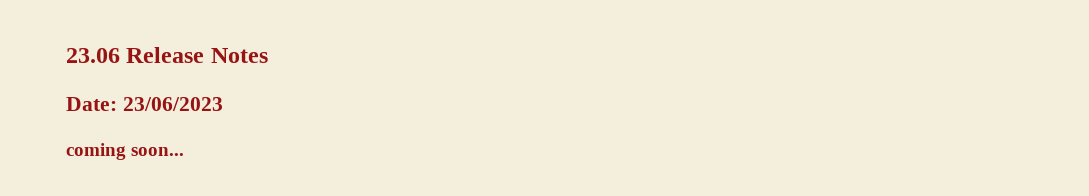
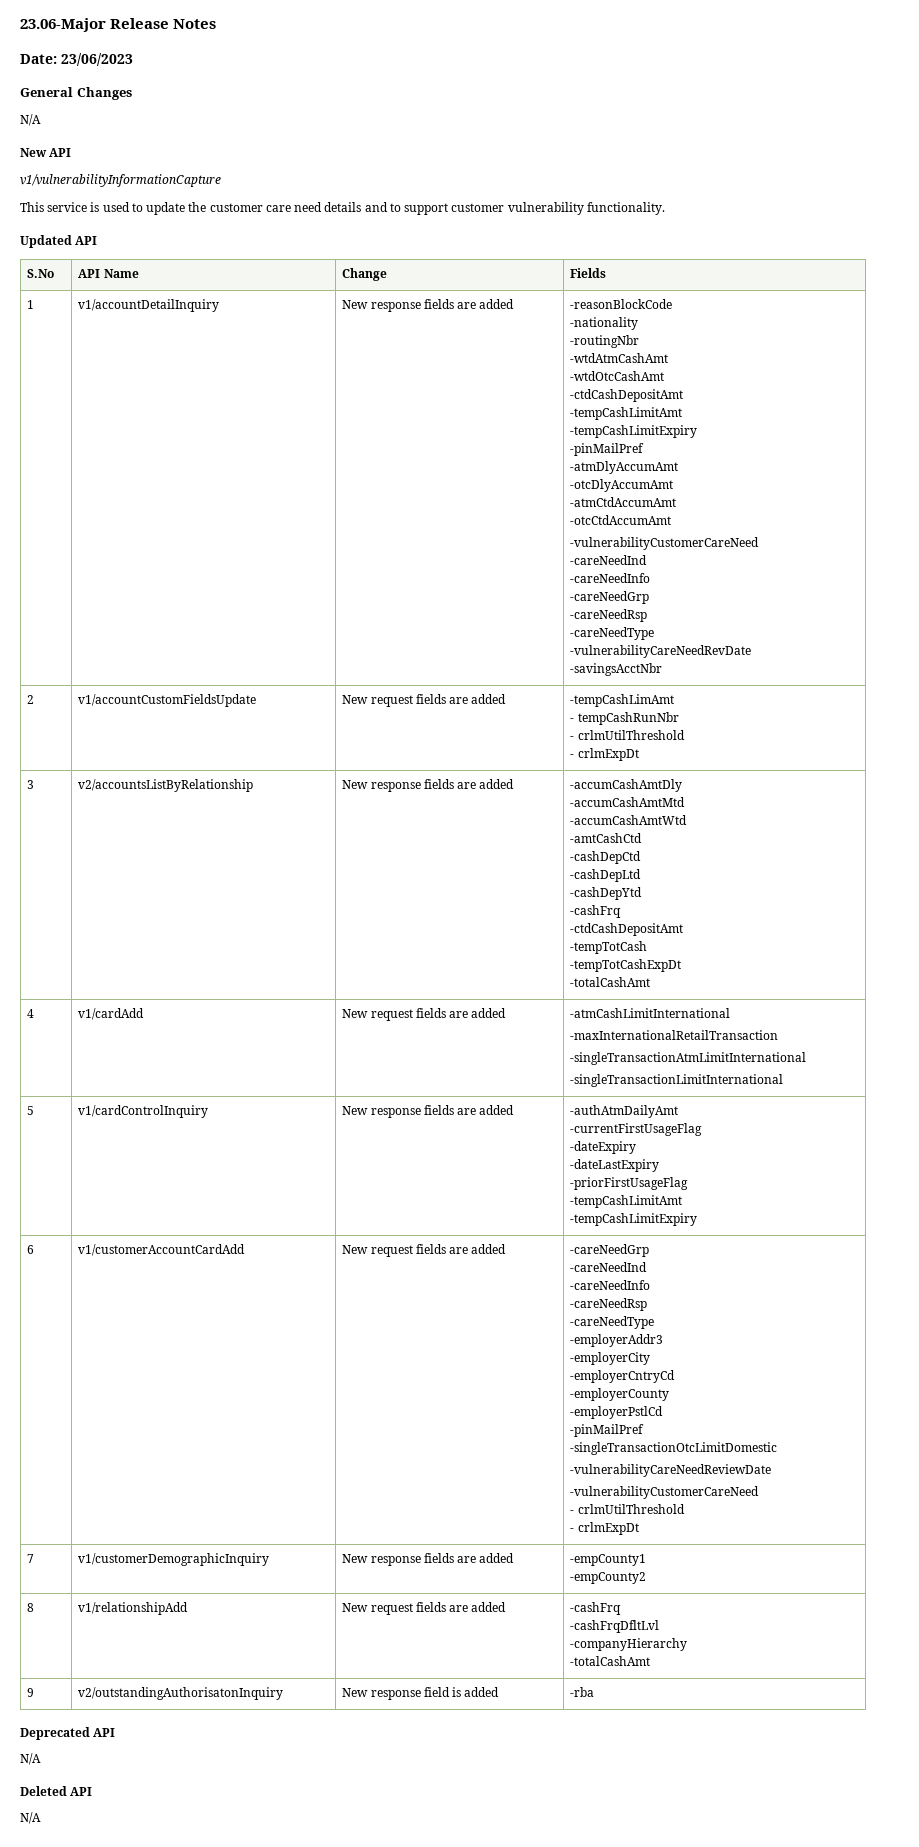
[66,48,120,63] 23.06 -> [20,18,106,32] 23.06-Major
[66,143,185,160] coming soon... -> [20,87,132,100] [20,114,41,126] [20,148,72,157] [20,174,221,187] [20,202,665,215] [20,235,98,248] [27,269,55,278] [78,269,139,278] [342,268,388,281] [570,268,607,278] [27,300,35,309] [78,299,220,312] [342,299,515,312] [570,299,673,309] [570,317,639,330] [570,335,640,348] [570,353,669,363] [570,371,665,381] [570,389,684,402] [570,407,683,420] [570,425,698,438] [570,443,645,456] [570,461,679,474] [570,479,674,492] [570,497,677,507] [570,515,672,525] [570,537,760,550] [570,555,648,565] [570,573,651,583] [570,591,650,604] [570,609,648,622] [570,627,655,640] [570,645,752,658] [570,663,663,676] [27,695,35,704] [78,694,257,707] [342,694,507,707] [570,694,675,707] [570,712,679,725] [570,730,685,740] [570,748,639,761] [27,780,35,789] [78,779,254,792] [342,779,515,792] [570,779,683,792] [570,797,686,807] [570,815,688,825] [570,833,643,843] [570,851,642,864] [570,869,642,882] [570,887,643,900] [570,905,622,918] [570,923,684,936] [570,941,648,954] [570,959,682,972] [570,977,651,987] [27,1009,35,1018] [78,1008,145,1020] [342,1008,507,1021] [570,1008,731,1018] [570,1030,779,1040] [570,1052,807,1065] [570,1074,784,1087] [27,1106,35,1115] [78,1105,209,1118] [342,1105,515,1118] [570,1105,679,1118] [570,1123,703,1136] [570,1141,637,1154] [570,1159,660,1172] [570,1177,689,1190] [570,1195,683,1208] [570,1213,698,1226] [27,1245,35,1254] [78,1244,246,1256] [342,1244,507,1257] [570,1244,650,1257] [570,1262,648,1272] [570,1280,651,1290] [570,1298,648,1311] [570,1316,655,1329] [570,1334,664,1347] [570,1352,651,1365] [570,1370,676,1383] [570,1388,670,1401] [570,1406,664,1419] [570,1424,645,1437] [570,1442,778,1455] [570,1464,772,1477] [570,1486,760,1499] [570,1504,685,1514] [570,1522,639,1535] [27,1554,35,1563] [78,1553,270,1566] [342,1553,515,1566] [570,1554,647,1566] [570,1572,647,1584] [27,1603,35,1612] [78,1602,189,1615] [342,1602,507,1615] [570,1602,622,1615] [570,1620,660,1633] [570,1638,688,1651] [570,1656,651,1666] [27,1688,35,1697] [78,1687,284,1700] [342,1687,500,1700] [570,1687,595,1697] [20,1727,116,1740] [20,1753,41,1765] [20,1786,93,1796] [20,1812,41,1824] General Changes // N/A // New API // v1/vulnerabilityInformationCapture // This service is used to update the customer care need details and to support customer vulnerability functionality. // Updated API // S.No | API Name | Change | Fields // 1 | v1/accountDetailInquiry | New response fields are added | -reasonBlockCode // -nationality // -routingNbr // -wtdAtmCashAmt // -wtdOtcCashAmt // -ctdCashDepositAmt // -tempCashLimitAmt // -tempCashLimitExpiry // -pinMailPref // -atmDlyAccumAmt // -otcDlyAccumAmt // -atmCtdAccumAmt // -otcCtdAccumAmt // -vulnerabilityCustomerCareNeed // -careNeedInd // -careNeedInfo // -careNeedGrp // -careNeedRsp // -careNeedType // -vulnerabilityCareNeedRevDate // -savingsAcctNbr // 2 | v1/accountCustomFieldsUpdate | New request fields are added | -tempCashLimAmt // - tempCashRunNbr // - crlmUtilThreshold // - crlmExpDt // 3 | v2/accountsListByRelationship | New response fields are added | -accumCashAmtDly // -accumCashAmtMtd // -accumCashAmtWtd // -amtCashCtd // -cashDepCtd // -cashDepLtd // -cashDepYtd // -cashFrq // -ctdCashDepositAmt // -tempTotCash // -tempTotCashExpDt // -totalCashAmt // 4 | v1/cardAdd | New request fields are added | -atmCashLimitInternational // -maxInternationalRetailTransaction // -singleTransactionAtmLimitInternational // -singleTransactionLimitInternational // 5 | v1/cardControlInquiry | New response fields are added | -authAtmDailyAmt // -currentFirstUsageFlag // -dateExpiry // -dateLastExpiry // -priorFirstUsageFlag // -tempCashLimitAmt // -tempCashLimitExpiry // 6 | v1/customerAccountCardAdd | New request fields are added | -careNeedGrp // -careNeedInd // -careNeedInfo // -careNeedRsp // -careNeedType // -employerAddr3 // -employerCity // -employerCntryCd // -employerCounty // -employerPstlCd // -pinMailPref // -singleTransactionOtcLimitDomestic // -vulnerabilityCareNeedReviewDate // -vulnerabilityCustomerCareNeed // - crlmUtilThreshold // - crlmExpDt // 7 | v1/customerDemographicInquiry | New response fields are added | -empCounty1 // -empCounty2 // 8 | v1/relationshipAdd | New request fields are added | -cashFrq // -cashFrqDfltLvl // -companyHierarchy // -totalCashAmt // 9 | v2/outstandingAuthorisatonInquiry | New response field is added | -rba // Deprecated API // N/A // Deleted API // N/A

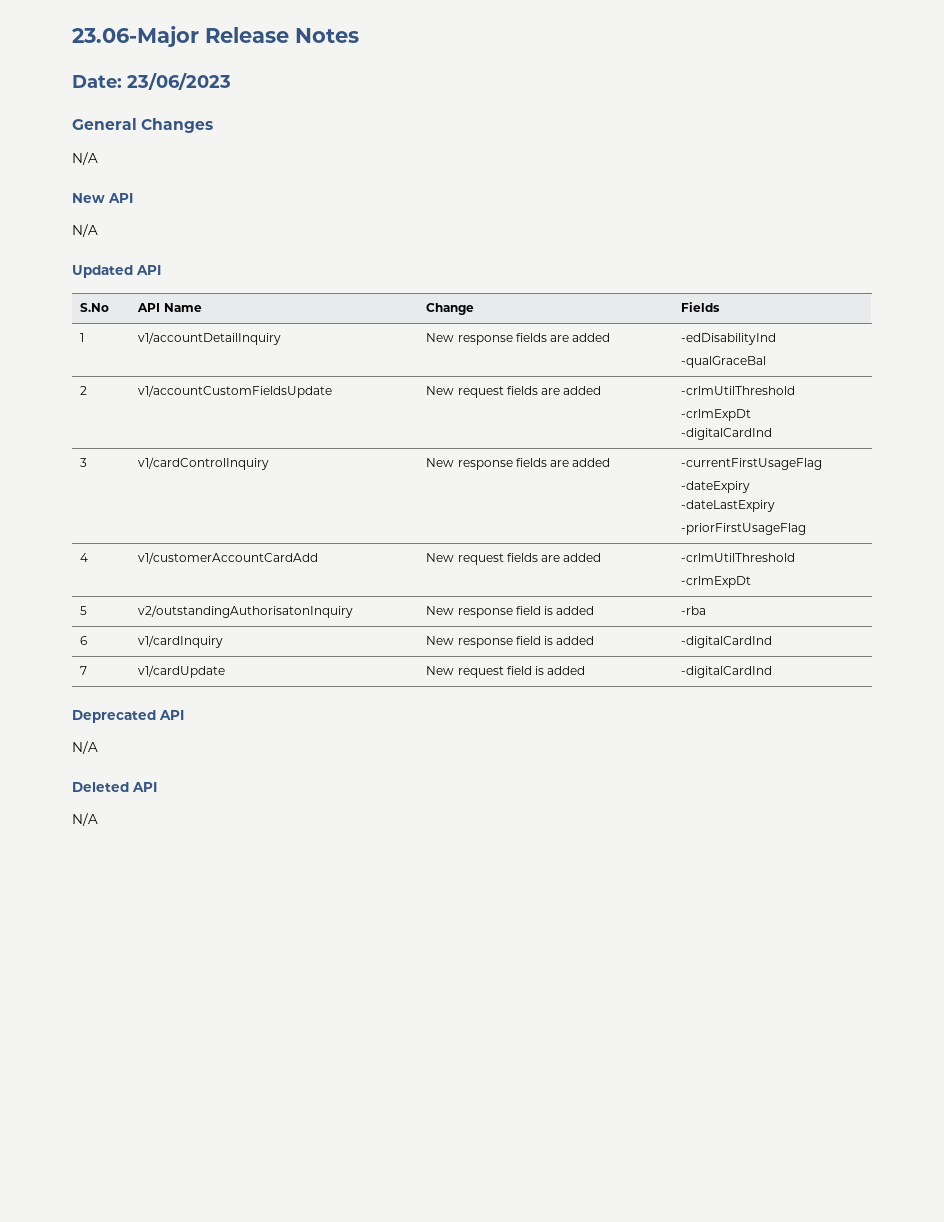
[20,174,221,187] [20,202,665,215] v1/vulnerabilityInformationCapture // This service is used to update the customer care need details and to support customer vulnerability functionality. -> [72,224,98,237] N/A
[570,299,673,309] [570,317,639,330] [570,335,640,348] [570,353,669,363] [570,371,665,381] [570,389,684,402] [570,407,683,420] [570,425,698,438] [570,443,645,456] [570,461,679,474] [570,479,674,492] [570,497,677,507] [570,515,672,525] [570,537,760,550] [570,555,648,565] [570,573,651,583] [570,591,650,604] [570,609,648,622] [570,627,655,640] [570,645,752,658] [570,663,663,676] -reasonBlockCode // -nationality // -routingNbr // -wtdAtmCashAmt // -wtdOtcCashAmt // -ctdCashDepositAmt // -tempCashLimitAmt // -tempCashLimitExpiry // -pinMailPref // -atmDlyAccumAmt // -otcDlyAccumAmt // -atmCtdAccumAmt // -otcCtdAccumAmt // -vulnerabilityCustomerCareNeed // -careNeedInd // -careNeedInfo // -careNeedGrp // -careNeedRsp // -careNeedType // -vulnerabilityCareNeedRevDate // -savingsAcctNbr -> [681,333,777,345] [681,356,767,368] -edDisabilityInd // -qualGraceBal
[570,694,675,707] [570,712,679,725] [570,730,685,740] [570,748,639,761] [27,780,35,789] [78,779,254,792] [342,779,515,792] [570,779,683,792] [570,797,686,807] [570,815,688,825] [570,833,643,843] [570,851,642,864] [570,869,642,882] [570,887,643,900] [570,905,622,918] [570,923,684,936] [570,941,648,954] [570,959,682,972] [570,977,651,987] [27,1009,35,1018] [78,1008,145,1020] [342,1008,507,1021] [570,1008,731,1018] [570,1030,779,1040] [570,1052,807,1065] [570,1074,784,1087] [27,1106,35,1115] -tempCashLimAmt // - tempCashRunNbr // - crlmUtilThreshold // - crlmExpDt // 3 | v2/accountsListByRelationship | New response fields are added | -accumCashAmtDly // -accumCashAmtMtd // -accumCashAmtWtd // -amtCashCtd // -cashDepCtd // -cashDepLtd // -cashDepYtd // -cashFrq // -ctdCashDepositAmt // -tempTotCash // -tempTotCashExpDt // -totalCashAmt // 4 | v1/cardAdd | New request fields are added | -atmCashLimitInternational // -maxInternationalRetailTransaction // -singleTransactionAtmLimitInternational // -singleTransactionLimitInternational // 5 -> [681,386,796,395] [681,409,752,421] [681,428,773,440] [80,458,88,467] -crlmUtilThreshold // -crlmExpDt // -digitalCardInd // 3
[570,1105,679,1118] -authAtmDailyAmt // -> (611, 462) none
[570,1195,683,1208] [570,1213,698,1226] [27,1245,35,1254] // -tempCashLimitAmt // -tempCashLimitExpiry // 6 -> [80,553,89,562] // 4
[570,1244,650,1257] [570,1262,648,1272] [570,1280,651,1290] [570,1298,648,1311] [570,1316,655,1329] [570,1334,664,1347] [570,1352,651,1365] [570,1370,676,1383] [570,1388,670,1401] [570,1406,664,1419] [570,1424,645,1437] [570,1442,778,1455] [570,1464,772,1477] [570,1486,760,1499] [570,1504,685,1514] [570,1522,639,1535] [27,1554,35,1563] [78,1553,270,1566] [342,1553,515,1566] [570,1554,647,1566] [570,1572,647,1584] [27,1603,35,1612] [78,1602,189,1615] [342,1602,507,1615] [570,1602,622,1615] [570,1620,660,1633] [570,1638,688,1651] [570,1656,651,1666] [27,1688,35,1697] -careNeedGrp // -careNeedInd // -careNeedInfo // -careNeedRsp // -careNeedType // -employerAddr3 // -employerCity // -employerCntryCd // -employerCounty // -employerPstlCd // -pinMailPref // -singleTransactionOtcLimitDomestic // -vulnerabilityCareNeedReviewDate // -vulnerabilityCustomerCareNeed // - crlmUtilThreshold // - crlmExpDt // 7 | v1/customerDemographicInquiry | New response fields are added | -empCounty1 // -empCounty2 // 8 | v1/relationshipAdd | New request fields are added | -cashFrq // -cashFrqDfltLvl // -companyHierarchy // -totalCashAmt // 9 -> [681,553,796,562] [681,576,752,588] [80,606,88,615] -crlmUtilThreshold // -crlmExpDt // 5
(595, 1692) none -> [80,636,88,645] [138,635,224,648] [426,636,595,648] [681,636,773,648] [80,666,88,675] [138,665,226,678] [426,666,586,678] [681,666,773,678] // 6 | v1/cardInquiry | New response field is added | -digitalCardInd // 7 | v1/cardUpdate | New request field is added | -digitalCardInd

